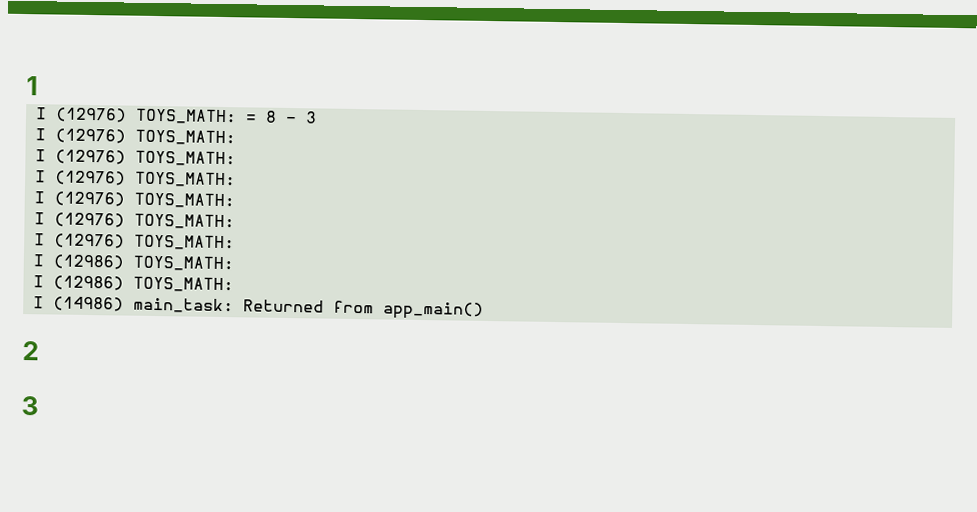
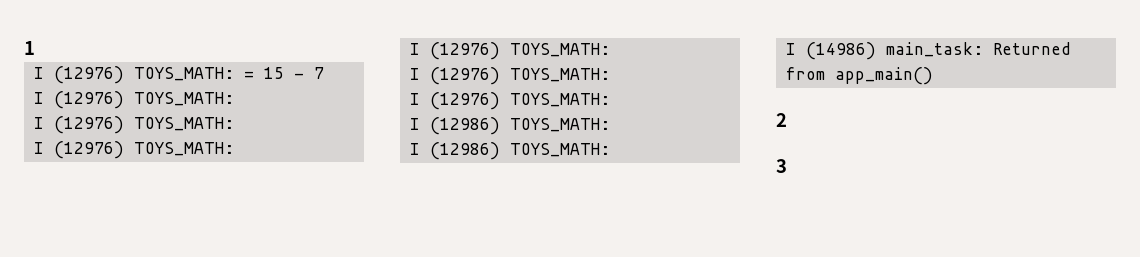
[264,110,317,124] 8 - 3 -> [263,67,324,79] 15 - 7

